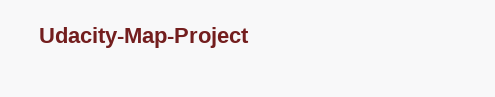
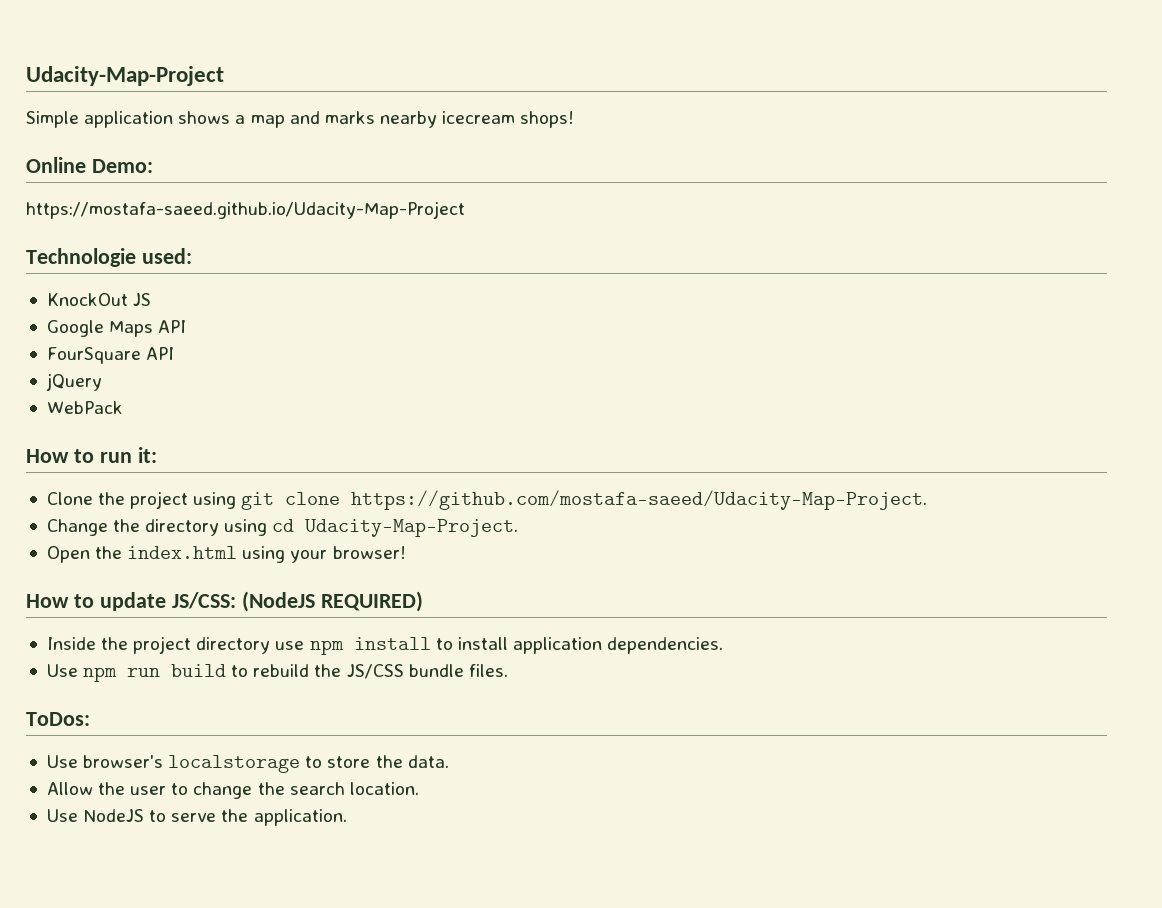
(249, 37) none -> [26,111,575,128] [26,157,153,173] [26,201,465,219] [26,248,192,267] [46,293,152,306] [46,320,187,337] [46,347,175,364] [45,373,102,391] [46,401,123,414] [26,447,157,463] [46,490,928,510] [46,519,519,537] [46,546,406,563] [26,591,423,612] [46,636,724,655] [46,664,508,682] [26,712,90,726] [46,755,449,773] [46,782,419,799] [46,809,347,826] // Simple application shows a map and marks nearby icecream shops! // Online Demo: // https://mostafa-saeed.github.io/Udacity-Map-Project // Technologie used: // KnockOut JS // Google Maps API // FourSquare API // jQuery // WebPack // How to run it: // Clone the project using git clone https://github.com/mostafa-saeed/Udacity-Map-Project. // Change the directory using cd Udacity-Map-Project. // Open the index.html using your browser! // How to update JS/CSS: (NodeJS REQUIRED) // Inside the project directory use npm install to install application dependencies. // Use npm run build to rebuild the JS/CSS bundle files. // ToDos: // Use browser's localstorage to store the data. // Allow the user to change the search location. // Use NodeJS to serve the application.

